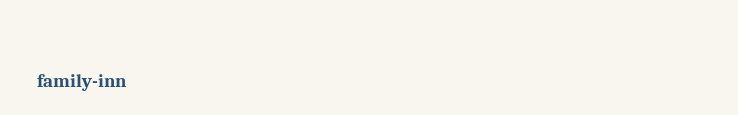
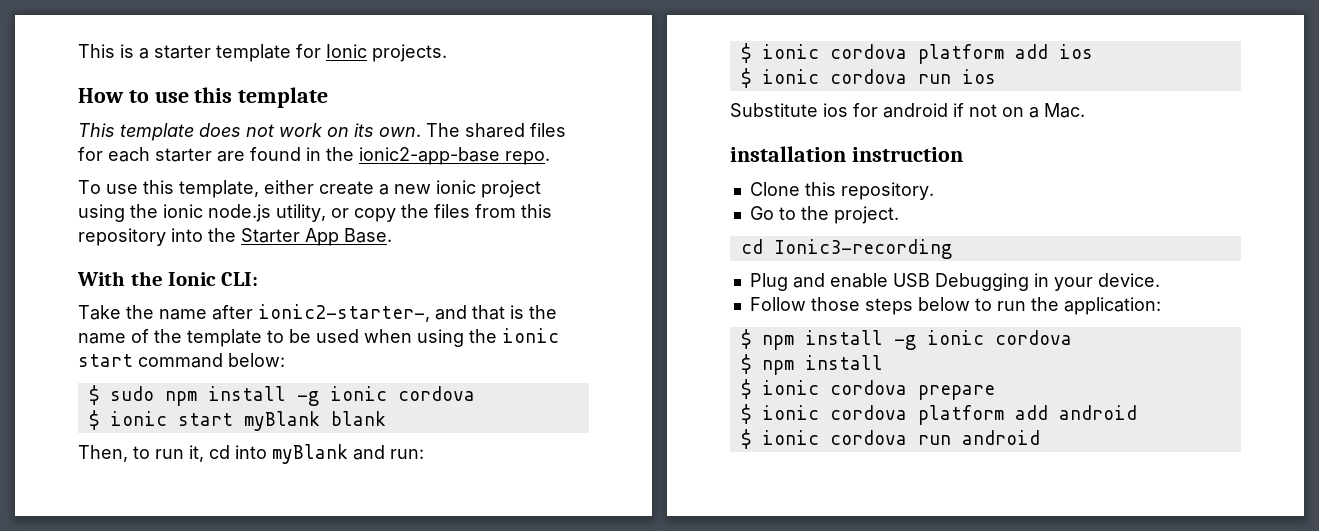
[37,74,127,91] family-inn -> [78,44,447,62] [78,87,329,108] [78,123,566,141] [78,147,550,165] [78,180,541,198] [78,204,552,222] [78,228,392,246] [77,271,258,286] [78,304,557,322] [78,328,559,347] [78,353,285,368] [88,385,475,406] [88,410,386,431] [78,444,424,464] [740,43,1093,64] [740,68,996,88] [730,103,1085,118] [730,146,963,162] [749,182,934,200] [749,206,899,224] [740,239,952,259] [749,273,1160,291] [749,297,1161,315] [740,329,1072,350] [740,354,883,375] [740,379,995,400] [740,404,1137,425] [740,429,1040,449] This is a starter template for Ionic projects. // How to use this template // This template does not work on its own. The shared files for each starter are found in the ionic2-app-base repo. // To use this template, either create a new ionic project using the ionic node.js utility, or copy the files from this repository into the Starter App Base. // With the Ionic CLI: // Take the name after ionic2-starter-, and that is the name of the template to be used when using the ionic start command below: // $ sudo npm install -g ionic cordova // $ ionic start myBlank blank // Then, to run it, cd into myBlank and run: // $ ionic cordova platform add ios // $ ionic cordova run ios // Substitute ios for android if not on a Mac. // installation instruction // Clone this repository. // Go to the project. // cd Ionic3-recording // Plug and enable USB Debugging in your device. // Follow those steps below to run the application: // $ npm install -g ionic cordova // $ npm install // $ ionic cordova prepare // $ ionic cordova platform add android // $ ionic cordova run android

